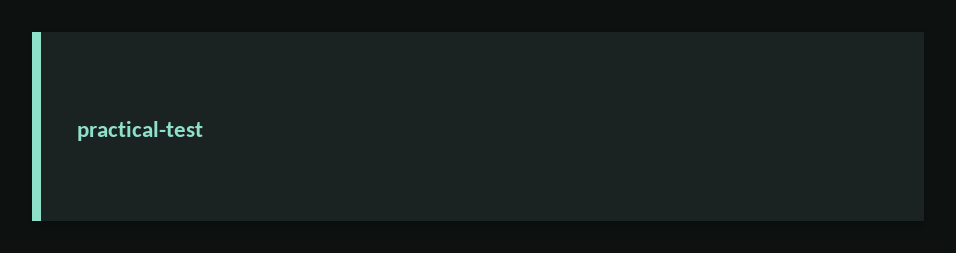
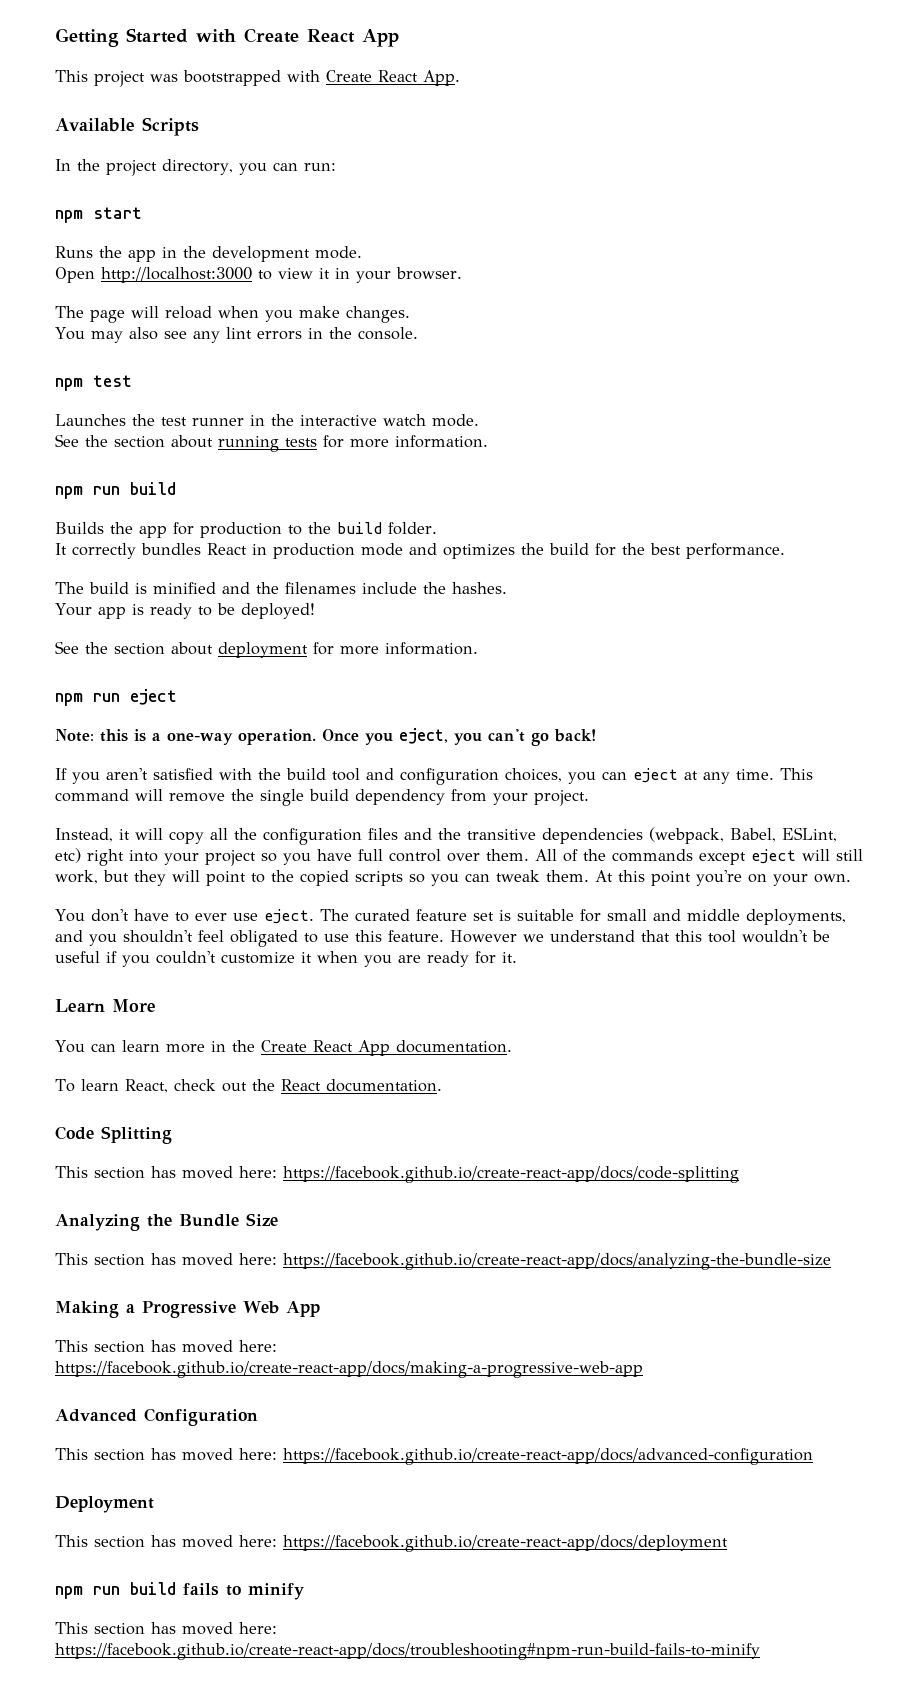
[77,121,203,141] practical-test -> [55,28,399,47] [55,70,460,87] [55,117,199,136] [55,159,336,176] [55,207,142,223] [55,246,362,262] [55,267,462,283] [55,306,410,323] [55,327,418,343] [55,375,132,391] [55,414,479,427] [55,434,488,452] [55,482,176,499] [55,522,437,538] [55,543,785,559] [55,582,507,594] [55,603,315,619] [55,641,478,658] [55,689,177,706] [55,728,596,746] [55,768,813,785] [55,789,589,806] [55,827,837,845] [55,848,863,866] [55,870,851,886] [55,909,846,925] [55,930,830,947] [55,951,517,967] [55,999,156,1012] [55,1040,512,1056] [55,1079,442,1093] [55,1126,172,1144] [55,1166,739,1183] [55,1213,278,1231] [55,1253,831,1270] [55,1301,320,1318] [55,1340,277,1353] [55,1361,643,1378] [55,1408,258,1426] [55,1448,813,1465] [55,1496,154,1513] [55,1535,728,1552] [55,1582,304,1600] [55,1622,277,1635] [55,1643,760,1660] Getting Started with Create React App // This project was bootstrapped with Create React App. // Available Scripts // In the project directory, you can run: // npm start // Runs the app in the development mode. // Open http://localhost:3000 to view it in your browser. // The page will reload when you make changes. // You may also see any lint errors in the console. // npm test // Launches the test runner in the interactive watch mode. // See the section about running tests for more information. // npm run build // Builds the app for production to the build folder. // It correctly bundles React in production mode and optimizes the build for the best performance. // The build is minified and the filenames include the hashes. // Your app is ready to be deployed! // See the section about deployment for more information. // npm run eject // Note: this is a one-way operation. Once you eject, you can't go back! // If you aren't satisfied with the build tool and configuration choices, you can eject at any time. This command will remove the single build dependency from your project. // Instead, it will copy all the configuration files and the transitive dependencies (webpack, Babel, ESLint, etc) right into your project so you have full control over them. All of the commands except eject will still work, but they will point to the copied scripts so you can tweak them. At this point you're on your own. // You don't have to ever use eject. The curated feature set is suitable for small and middle deployments, and you shouldn't feel obligated to use this feature. However we understand that this tool wouldn't be useful if you couldn't customize it when you are ready for it. // Learn More // You can learn more in the Create React App documentation. // To learn React, check out the React documentation. // Code Splitting // This section has moved here: https://facebook.github.io/create-react-app/docs/code-splitting // Analyzing the Bundle Size // This section has moved here: https://facebook.github.io/create-react-app/docs/analyzing-the-bundle-size // Making a Progressive Web App // This section has moved here: https://facebook.github.io/create-react-app/docs/making-a-progressive-web-app // Advanced Configuration // This section has moved here: https://facebook.github.io/create-react-app/docs/advanced-configuration // Deployment // This section has moved here: https://facebook.github.io/create-react-app/docs/deployment // npm run build fails to minify // This section has moved here: https://facebook.github.io/create-react-app/docs/troubleshooting#npm-run-build-fails-to-minify

